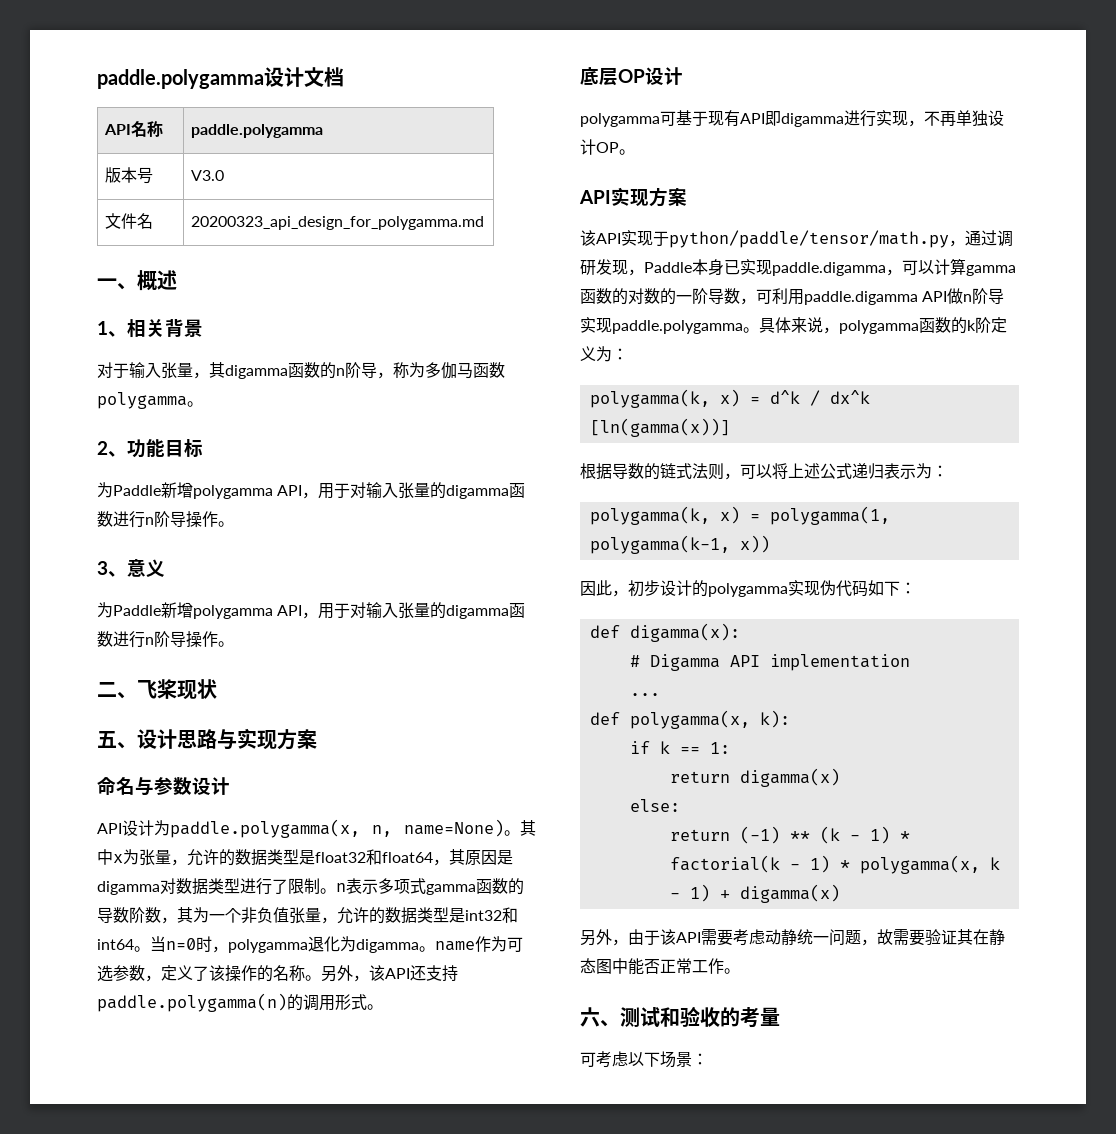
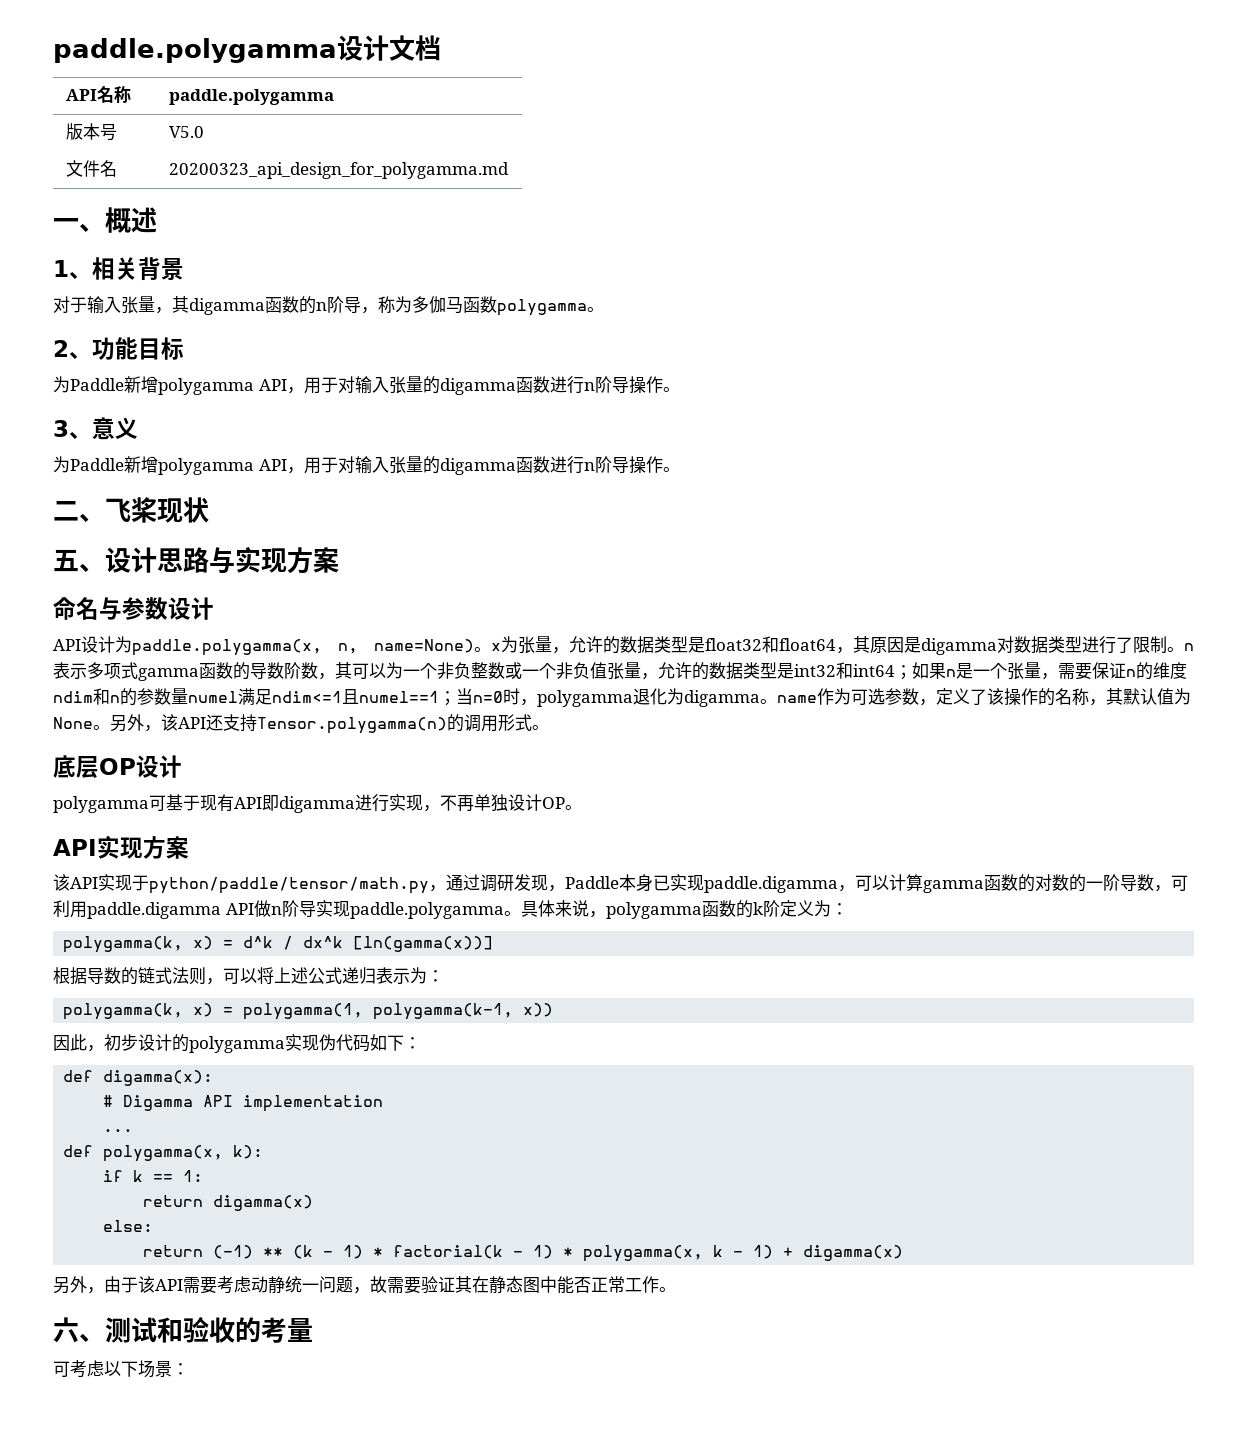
[191,170,225,181] V3.0 -> [168,126,204,138] V5.0
[520,820,536,836] [97,849,113,865] 其中 -> (491, 649) none
(193, 915) none -> [352,663,386,679] 可以
(273, 915) none -> [471,662,590,679] 整数或一个非负
[134,946,150,952] 。 -> [895,662,1187,680] [53,688,456,706] ；如果n是一个张量，需要保证n的维度ndim和n的参数量numel满足ndim<=1且numel==1；
(305, 973) none -> [1089,688,1191,706] [53,717,93,729] ，其默认值为None
[97,993,287,1012] paddle.polygamma(n) -> [257,717,447,734] Tensor.polygamma(n)

